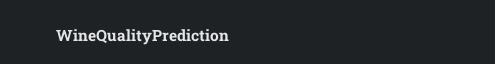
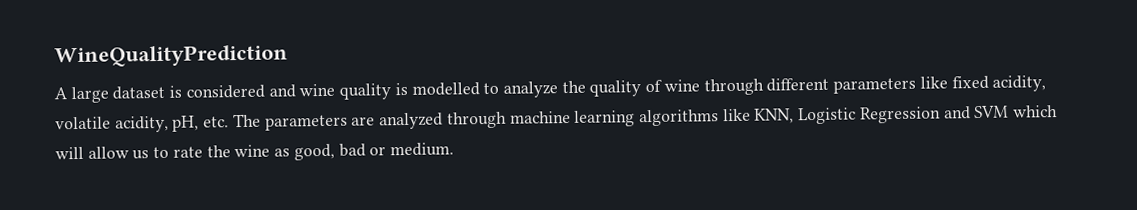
(229, 37) none -> [54,75,1047,104] [55,105,1059,133] [55,142,454,161] // A large dataset is considered and wine quality is modelled to analyze the quality of wine through different parameters like fixed acidity, volatile acidity, pH, etc. The parameters are analyzed through machine learning algorithms like KNN, Logistic Regression and SVM which will allow us to rate the wine as good, bad or medium.

